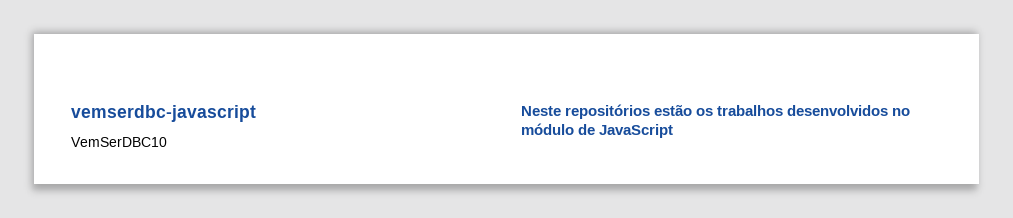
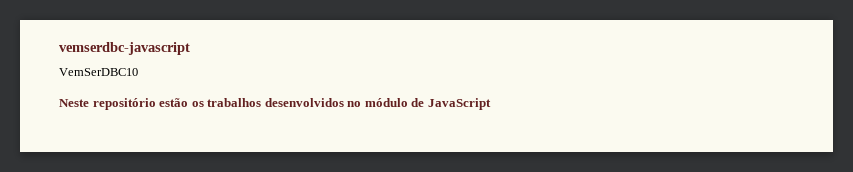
[565,104,651,119] repositórios -> [92,98,156,110] repositório

